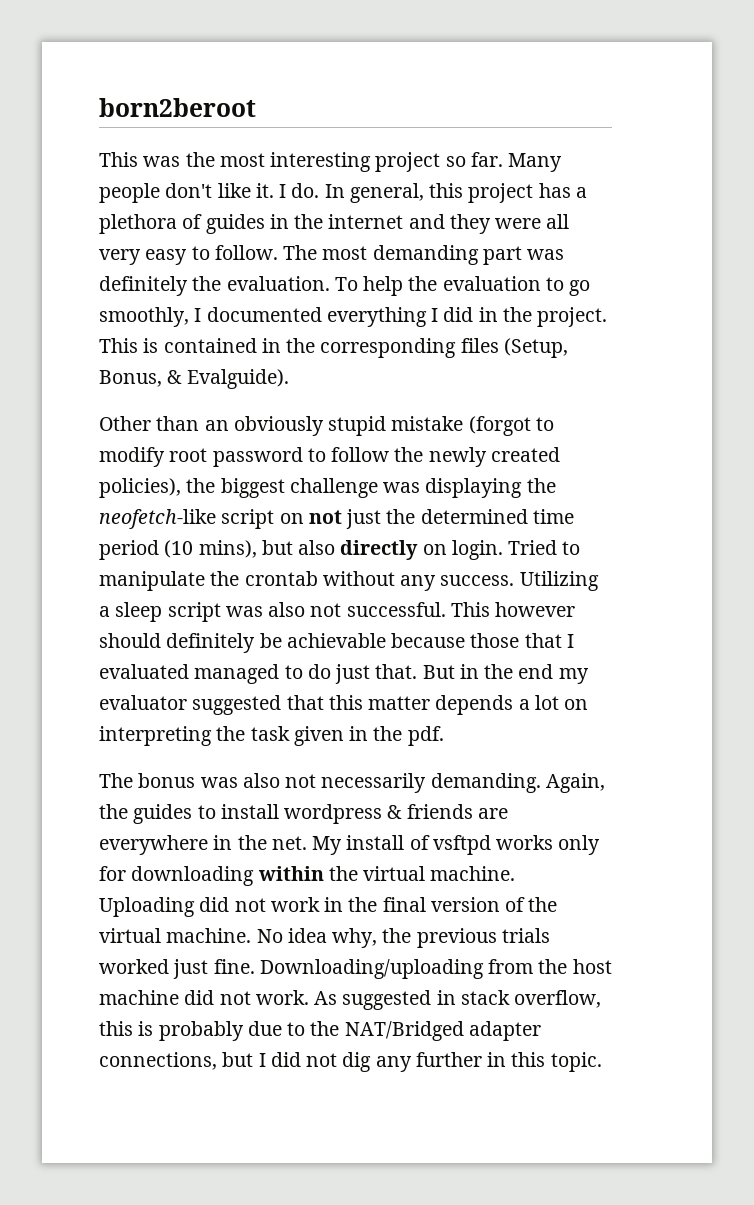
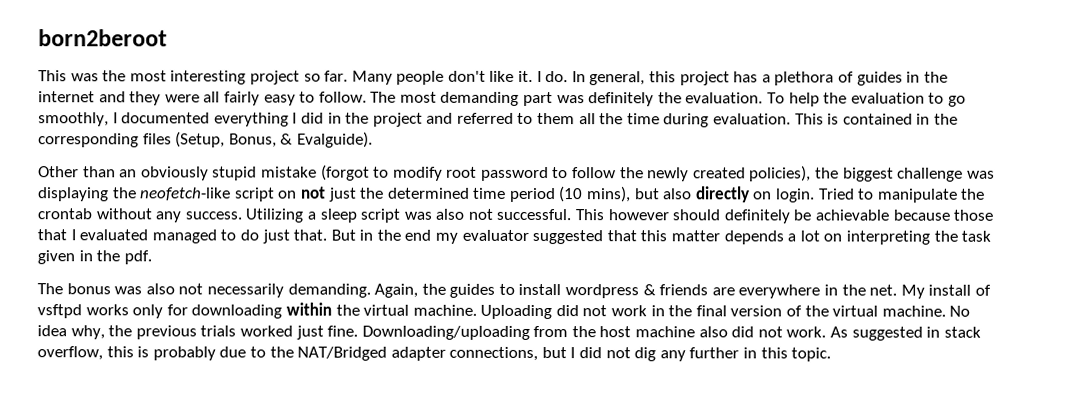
[99,249,141,265] very -> [223,91,260,106] fairly
[537,307,608,327] project. -> [372,112,792,128] project and referred to them all the time during evaluation.
(179, 997) none -> [698,326,728,338] also

